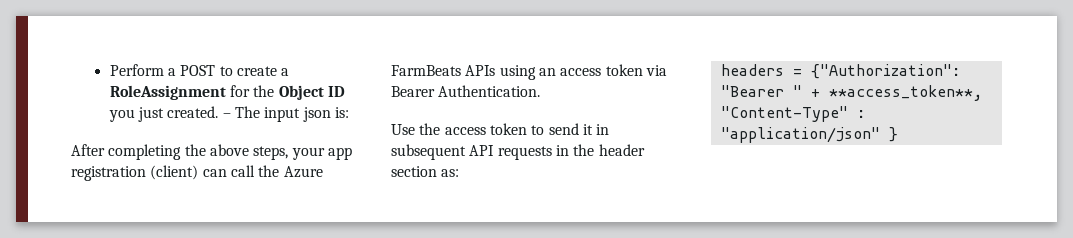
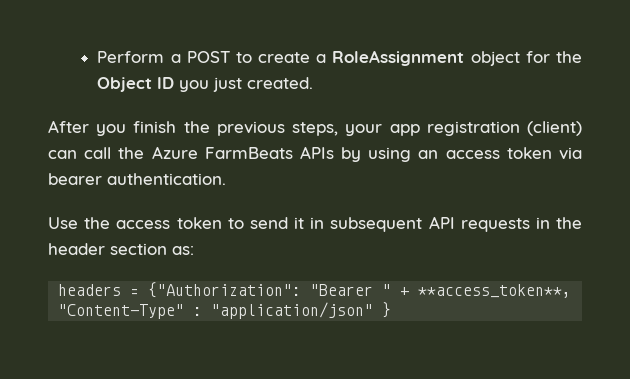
(226, 92) none -> [470,51,520,66] object
[222,106,349,122] [71,144,249,160] – The input json is: // After completing the above -> [48,120,285,136] // After you finish the previous
(496, 70) none -> [341,147,362,162] by
[391,85,541,97] Bearer Authentication. -> [48,173,226,185] bearer authentication.

